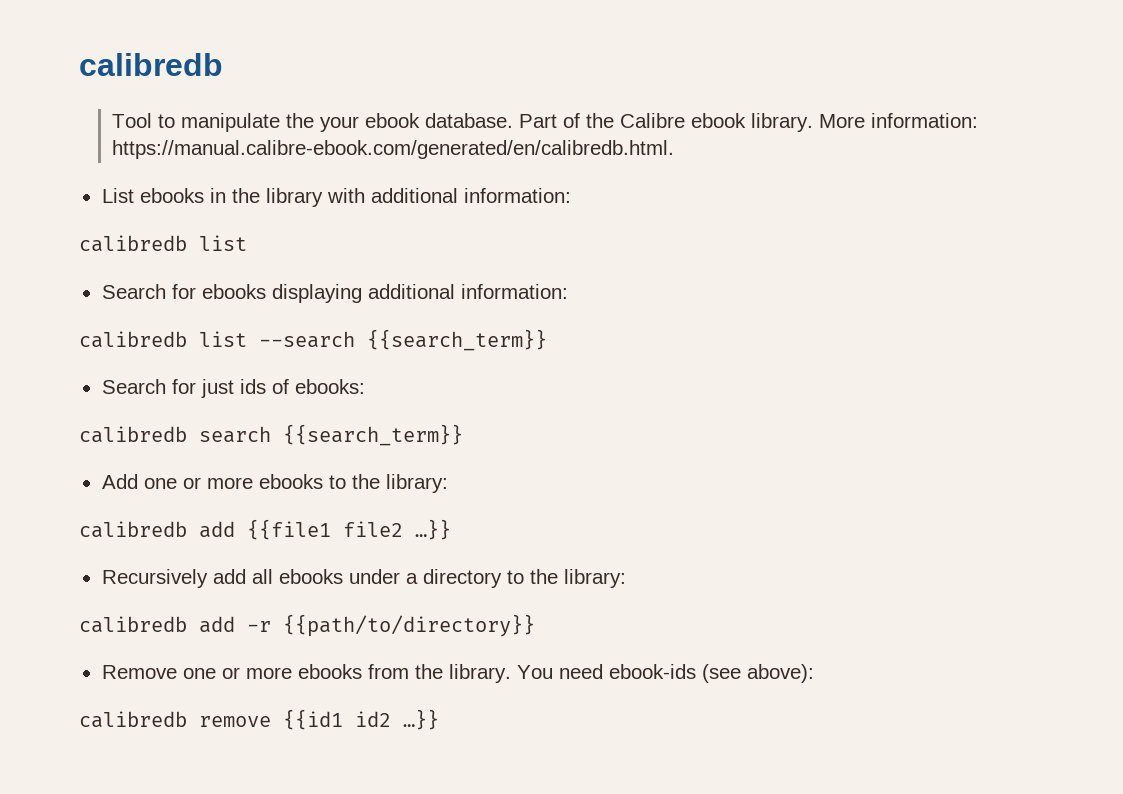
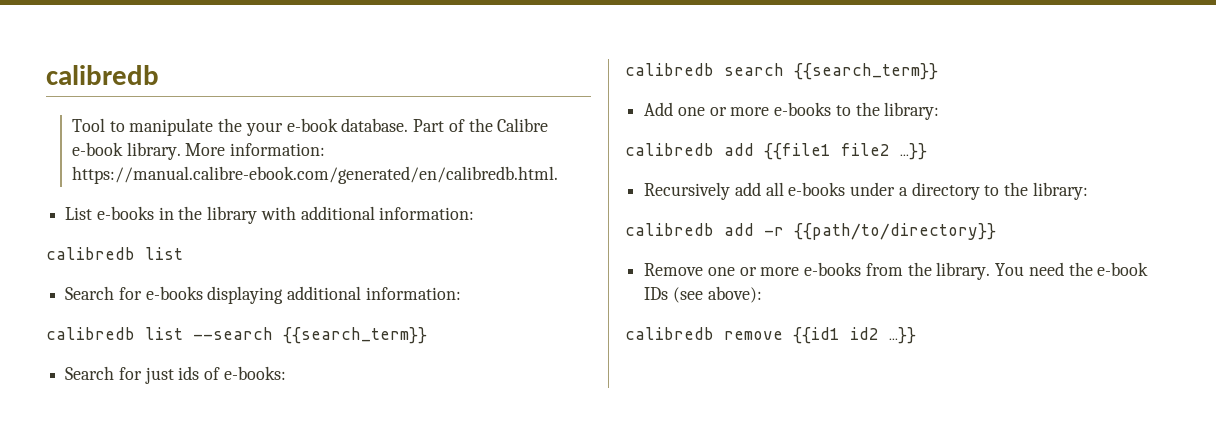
[364,113,420,128] ebook -> [286,118,338,132] e-book
[690,113,746,128] ebook -> [71,142,123,156] e-book
[139,188,204,203] ebooks -> [96,206,154,220] e-books
[201,284,266,299] ebooks -> [145,286,203,300] e-books
[294,379,365,394] ebooks: -> [223,366,286,380] e-books:
[258,474,323,489] ebooks -> [774,102,832,116] e-books
[278,569,343,584] ebooks -> [788,182,846,196] e-books
[297,664,362,679] ebooks -> [804,262,862,276] e-books
[608,664,696,679] ebook-ids -> [1068,262,1149,276] [644,287,669,300] the e-book IDs

